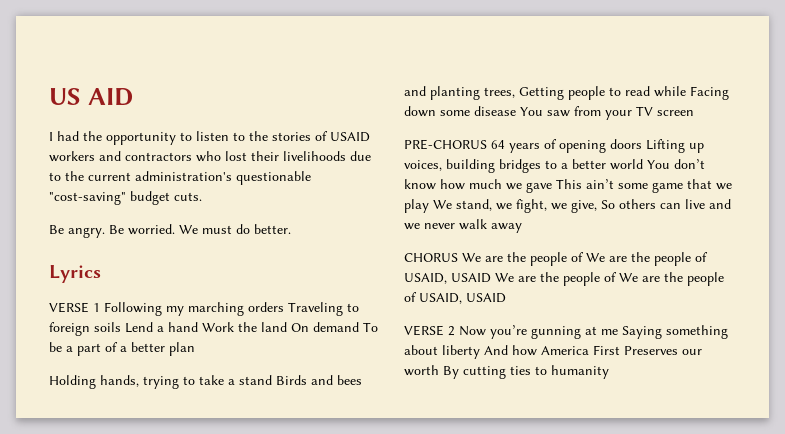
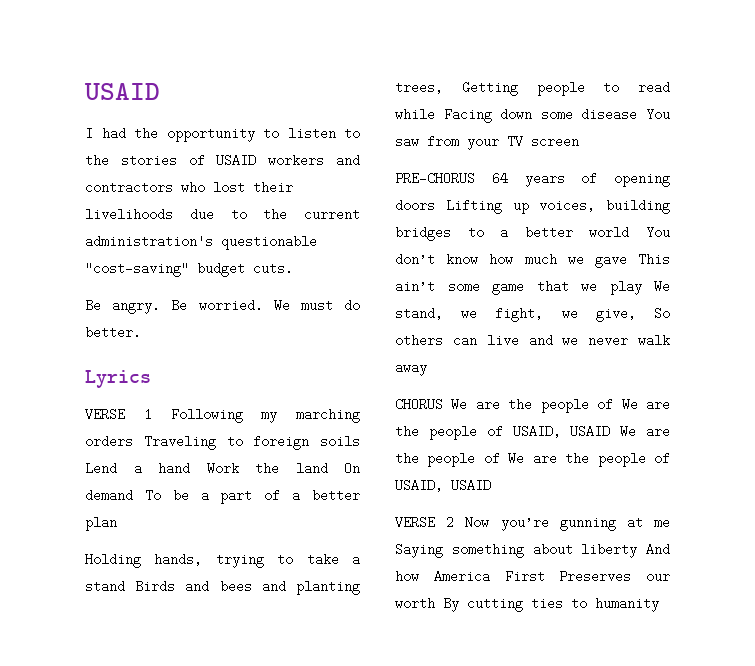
[49,88,133,106] US AID -> [84,83,160,100] USAID

